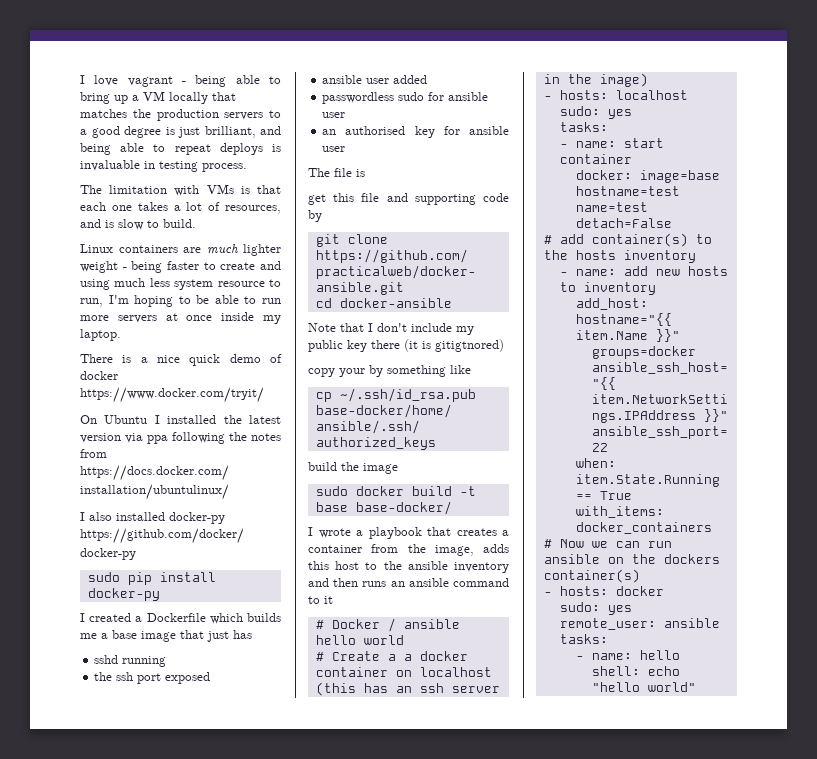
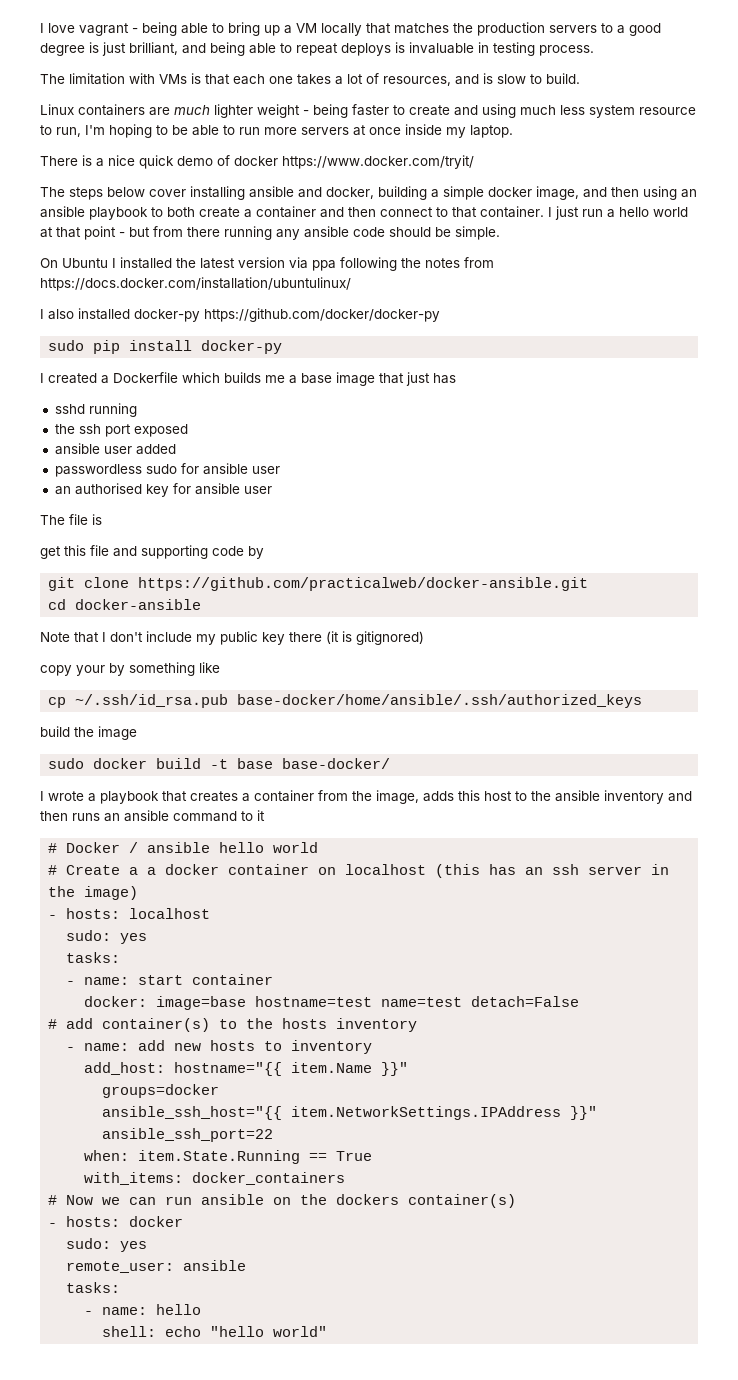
(264, 395) none -> [40,186,697,200] [40,206,688,220] [40,226,500,240] // The steps below cover installing ansible and docker, building a simple docker image, and then using an ansible playbook to both create a container and then connect to that container. I just run a hello world at that point - but from there running any ansible code should be simple.
[435,339,504,352] gitigtnored) -> [356,631,424,645] gitignored)

